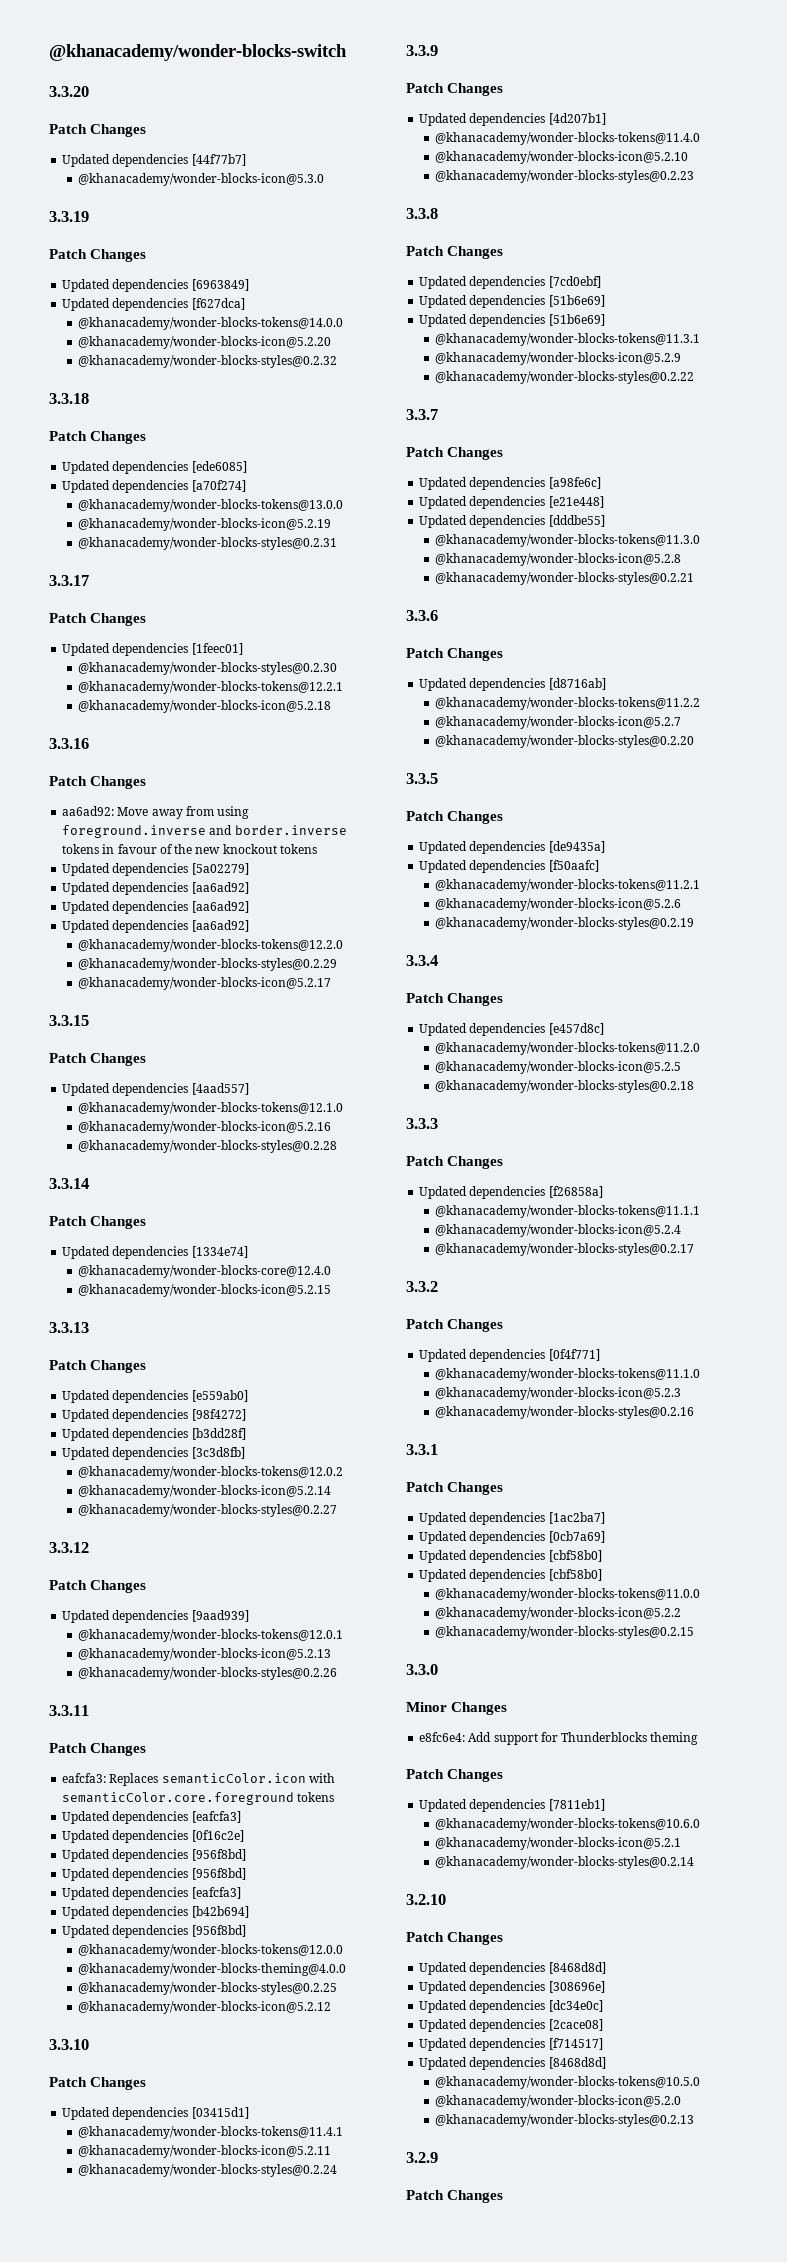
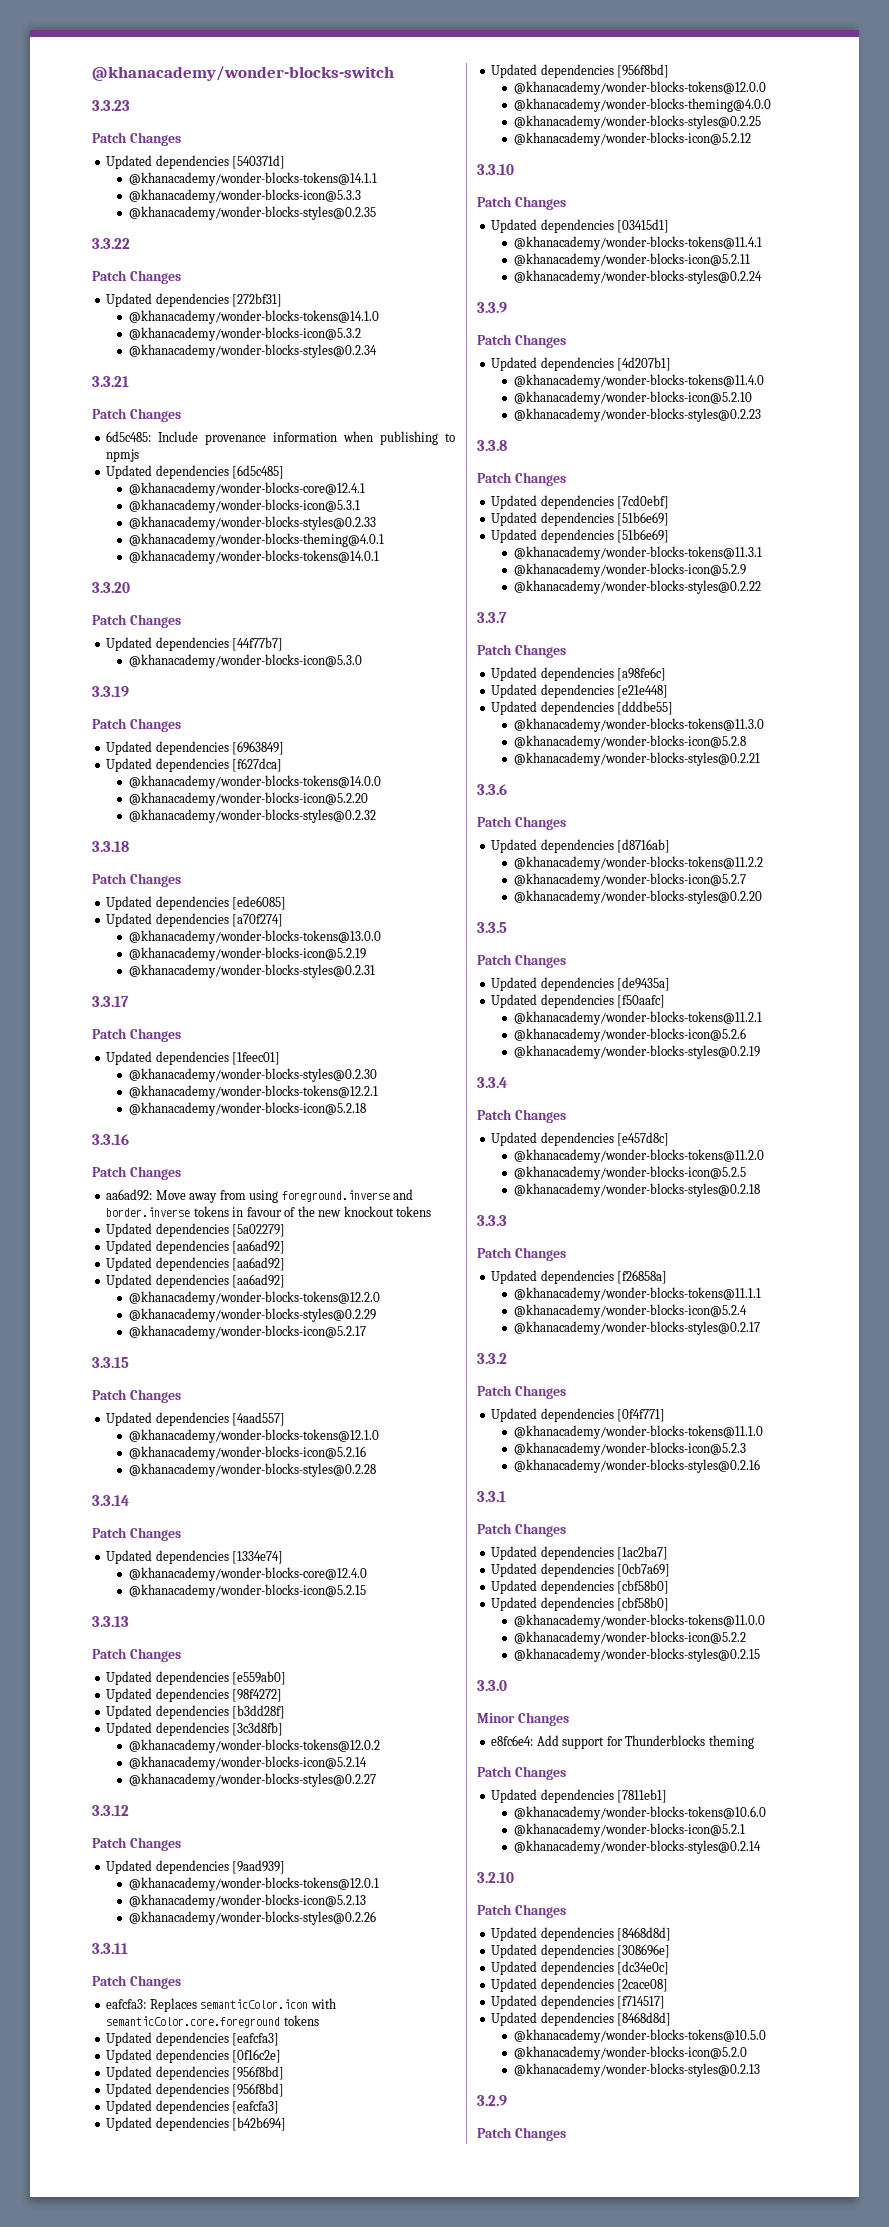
(347, 52) none -> [92,100,130,111] [92,132,181,146] [106,155,286,169] [129,172,378,186] [129,189,362,203] [129,206,377,220] [92,238,130,249] [92,270,181,284] [106,293,283,307] [129,310,380,324] [129,327,362,341] [129,344,378,358] [92,376,129,387] [92,408,181,422] [106,431,455,445] [106,449,140,462] [106,465,285,479] [129,482,366,496] [129,499,361,513] [129,516,377,530] [129,533,385,547] [129,550,380,564] // 3.3.23 // Patch Changes // Updated dependencies [540371d] // @khanacademy/wonder-blocks-tokens@14.1.1 // @khanacademy/wonder-blocks-icon@5.3.3 // @khanacademy/wonder-blocks-styles@0.2.35 // 3.3.22 // Patch Changes // Updated dependencies [272bf31] // @khanacademy/wonder-blocks-tokens@14.1.0 // @khanacademy/wonder-blocks-icon@5.3.2 // @khanacademy/wonder-blocks-styles@0.2.34 // 3.3.21 // Patch Changes // 6d5c485: Include provenance information when publishing to npmjs // Updated dependencies [6d5c485] // @khanacademy/wonder-blocks-core@12.4.1 // @khanacademy/wonder-blocks-icon@5.3.1 // @khanacademy/wonder-blocks-styles@0.2.33 // @khanacademy/wonder-blocks-theming@4.0.1 // @khanacademy/wonder-blocks-tokens@14.0.1

